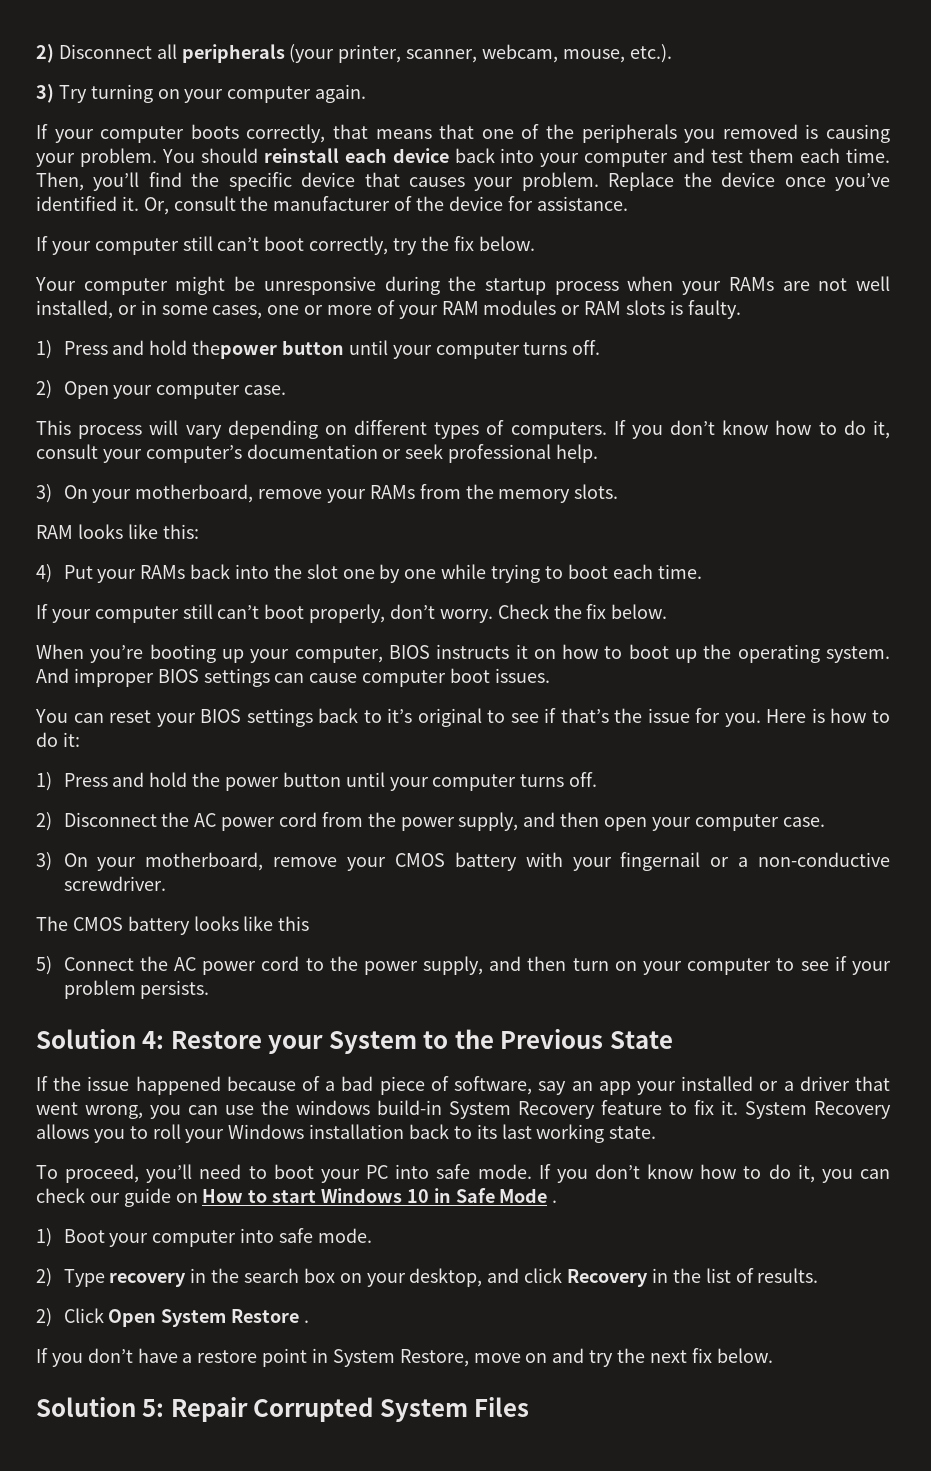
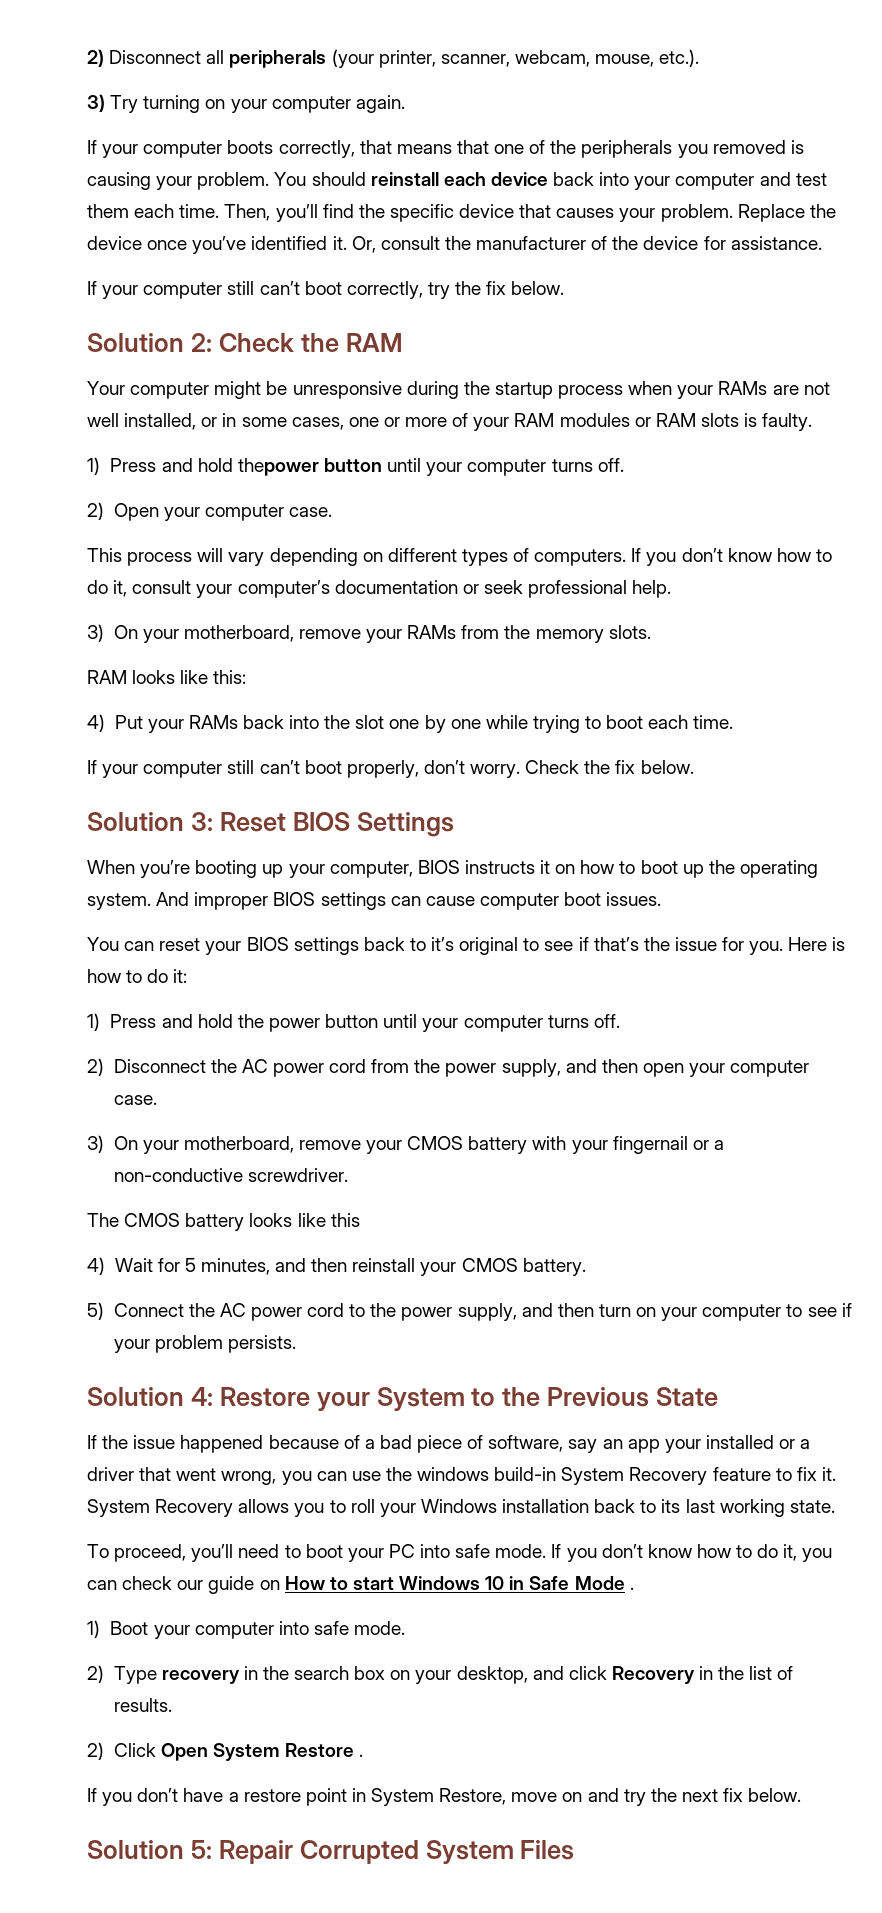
(535, 243) none -> [87,333,402,352] // Solution 2: Check the RAM
(668, 611) none -> [87,812,454,837] // Solution 3: Reset BIOS Settings
(310, 923) none -> [87,1257,586,1276] // 4) Wait for 5 minutes, and then reinstall your CMOS battery.

